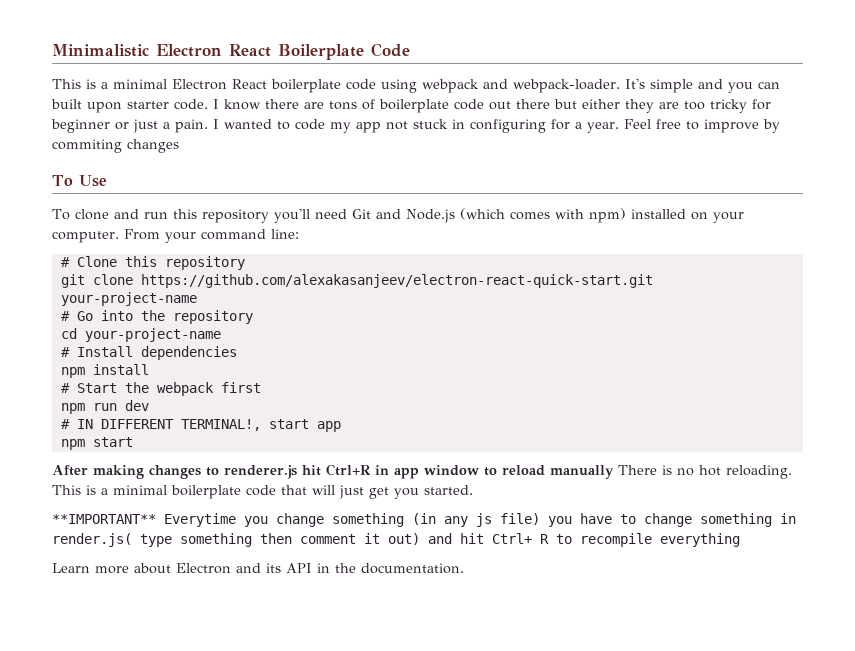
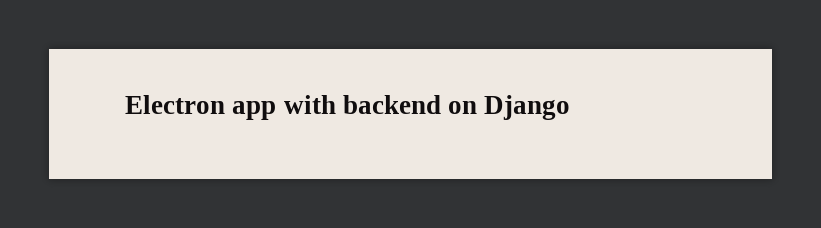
[52,43,410,60] [52,78,780,93] [51,99,771,113] [51,119,780,133] [52,139,179,153] [52,175,107,187] [52,208,744,223] [52,229,299,243] [60,256,245,270] [60,274,653,288] [60,292,197,306] [60,310,253,324] [60,328,221,342] [60,346,237,360] [60,364,149,378] [60,382,261,396] [60,400,149,414] [60,419,341,432] [60,437,133,450] [52,464,792,479] [52,485,473,499] [52,513,796,527] [52,533,740,547] [52,563,464,574] Minimalistic Electron React Boilerplate Code // This is a minimal Electron React boilerplate code using webpack and webpack-loader. It's simple and you can built upon starter code. I know there are tons of boilerplate code out there but either they are too tricky for beginner or just a pain. I wanted to code my app not stuck in configuring for a year. Feel free to improve by commiting changes // To Use // To clone and run this repository you'll need Git and Node.js (which comes with npm) installed on your computer. From your command line: // # Clone this repository // git clone https://github.com/alexakasanjeev/electron-react-quick-start.git your-project-name // # Go into the repository // cd your-project-name // # Install dependencies // npm install // # Start the webpack first // npm run dev // # IN DIFFERENT TERMINAL!, start app // npm start // After making changes to renderer.js hit Ctrl+R in app window to reload manually There is no hot reloading. This is a minimal boilerplate code that will just get you started. // **IMPORTANT** Everytime you change something (in any js file) you have to change something in render.js( type something then comment it out) and hit Ctrl+ R to recompile everything // Learn more about Electron and its API in the documentation. -> [125,95,571,120] Electron app with backend on Django

